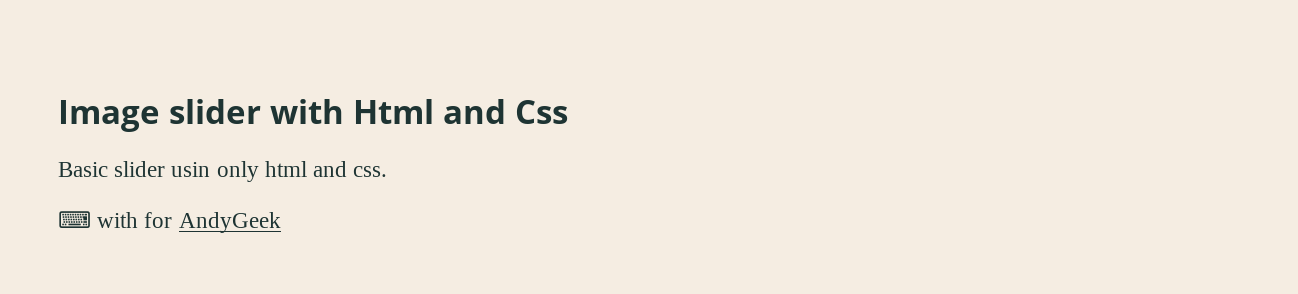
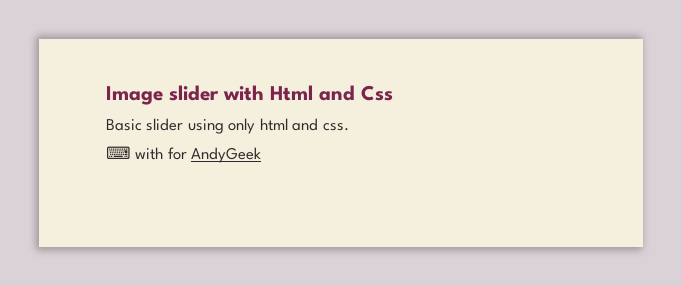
[171,162,211,177] usin -> [187,119,224,134] using

